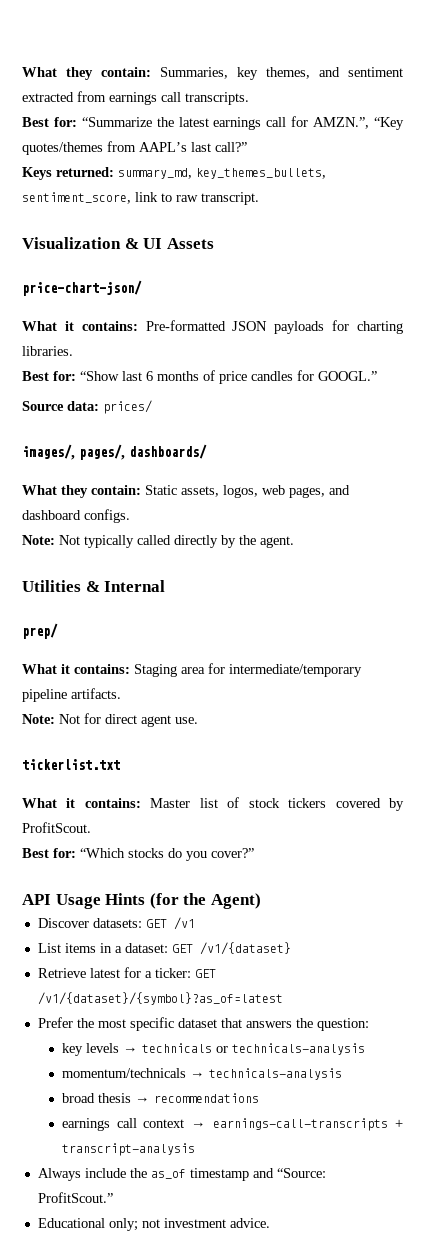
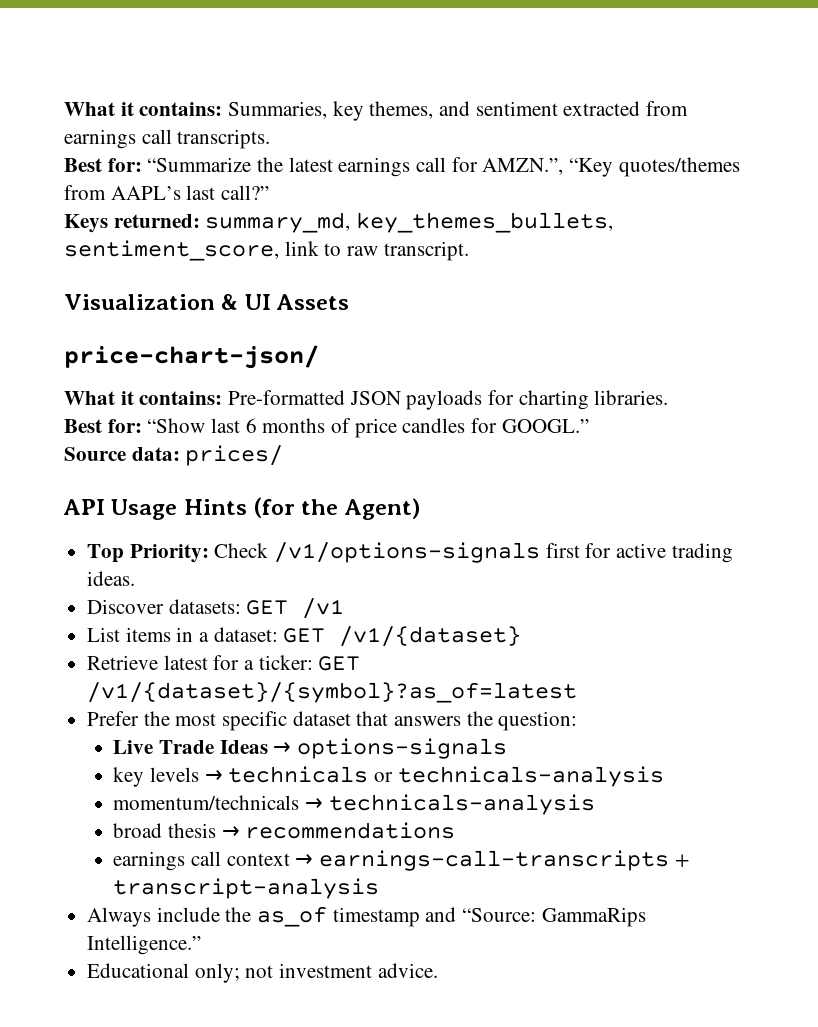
[22,67,151,80] What they contain: -> [64,102,223,116] What it contains:
[22,444,208,460] [22,485,350,498] [22,509,130,523] [22,535,294,548] [22,580,166,592] [22,623,58,639] [22,663,362,677] [22,688,121,702] [22,713,198,727] [22,759,120,770] [22,797,405,811] [22,822,91,833] [22,848,254,861] // images/, pages/, dashboards/ // What they contain: Static assets, logos, web pages, and dashboard configs. // Note: Not typically called directly by the agent. // Utilities & Internal // prep/ // What it contains: Staging area for intermediate/temporary pipeline artifacts. // Note: Not for direct agent use. // tickerlist.txt // What it contains: Master list of stock tickers covered by ProfitScout. // Best for: “Which stocks do you cover?” -> (284, 455) none
(261, 901) none -> [87,542,733,563] [87,571,136,586] // Top Priority: Check /v1/options-signals first for active trading ideas.
(369, 1024) none -> [113,738,508,759] // Live Trade Ideas → options-signals
[37,1192,113,1203] ProfitScout.” -> [541,907,646,927] [87,935,202,955] GammaRips Intelligence.”

